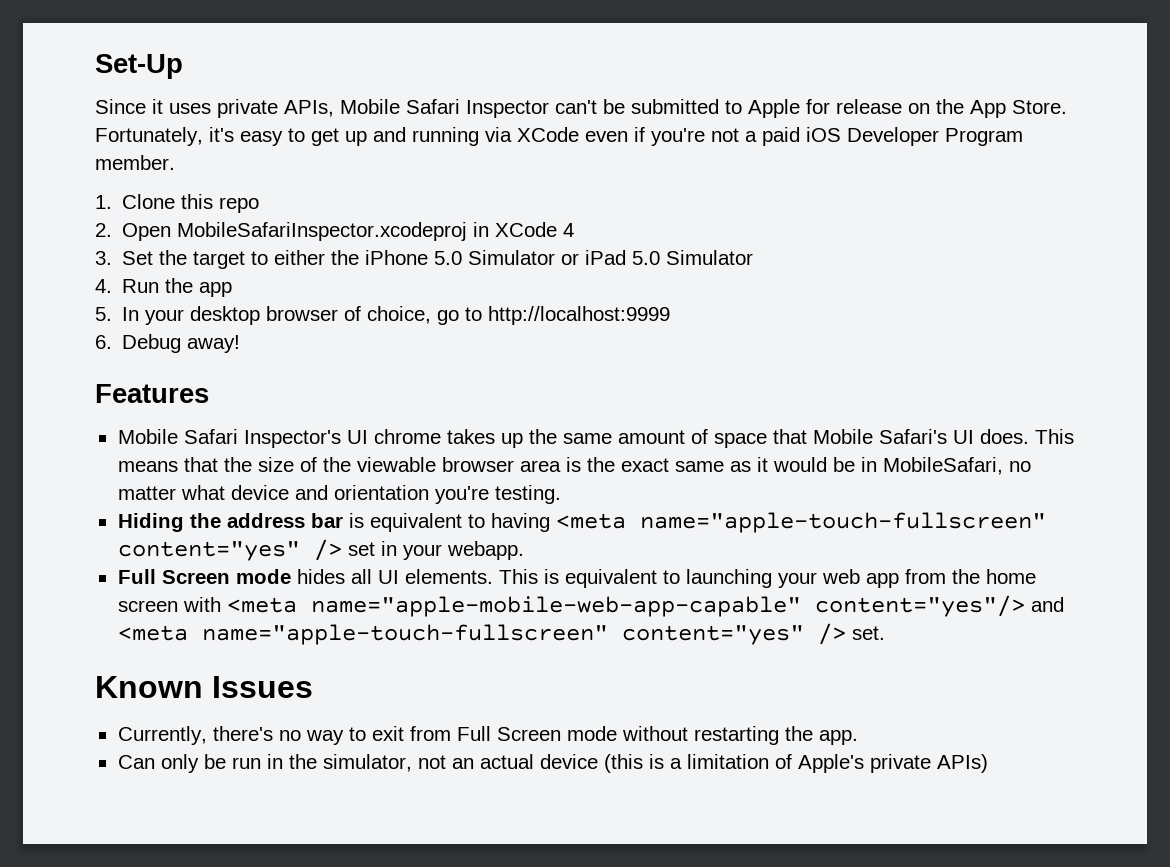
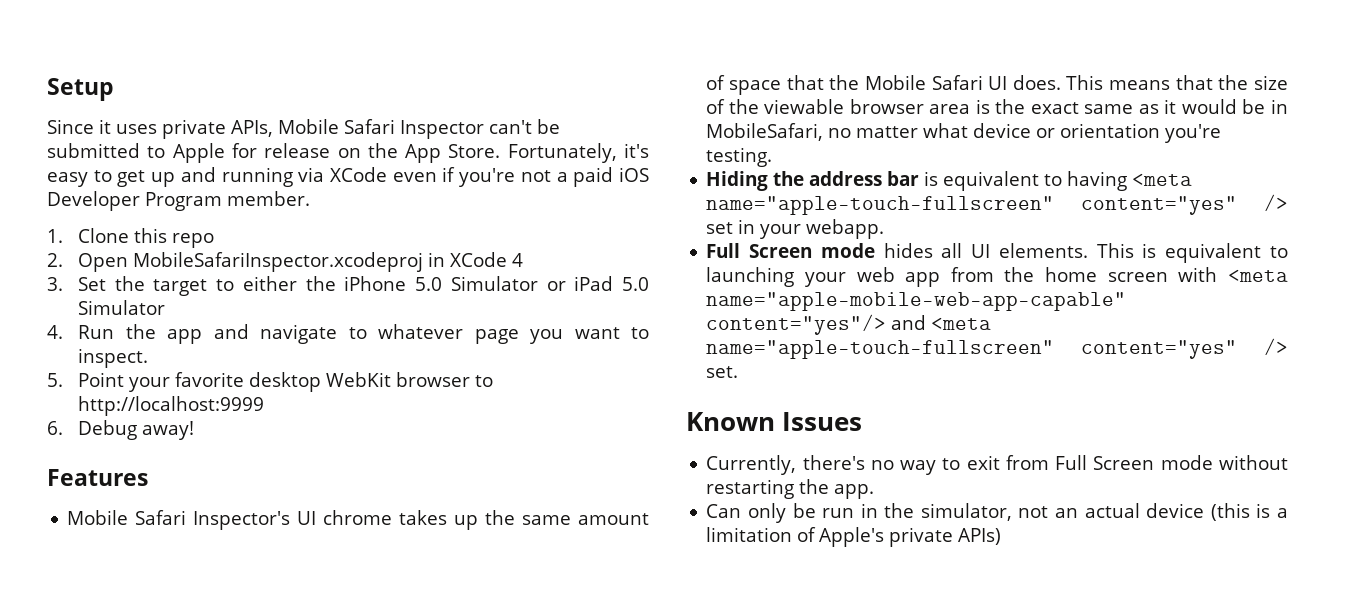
[95,54,183,79] Set-Up -> [47,78,114,101] Setup
[95,306,460,325] // 5. In your desktop browser of choice, go -> [213,324,649,344] [78,348,149,368] [47,372,471,392] and navigate to whatever page you want to inspect. // 5. Point your favorite desktop WebKit browser
[812,429,947,444] Mobile Safari's -> [829,75,983,90] the Mobile Safari
[294,485,328,500] and -> [1036,128,1056,138] or

